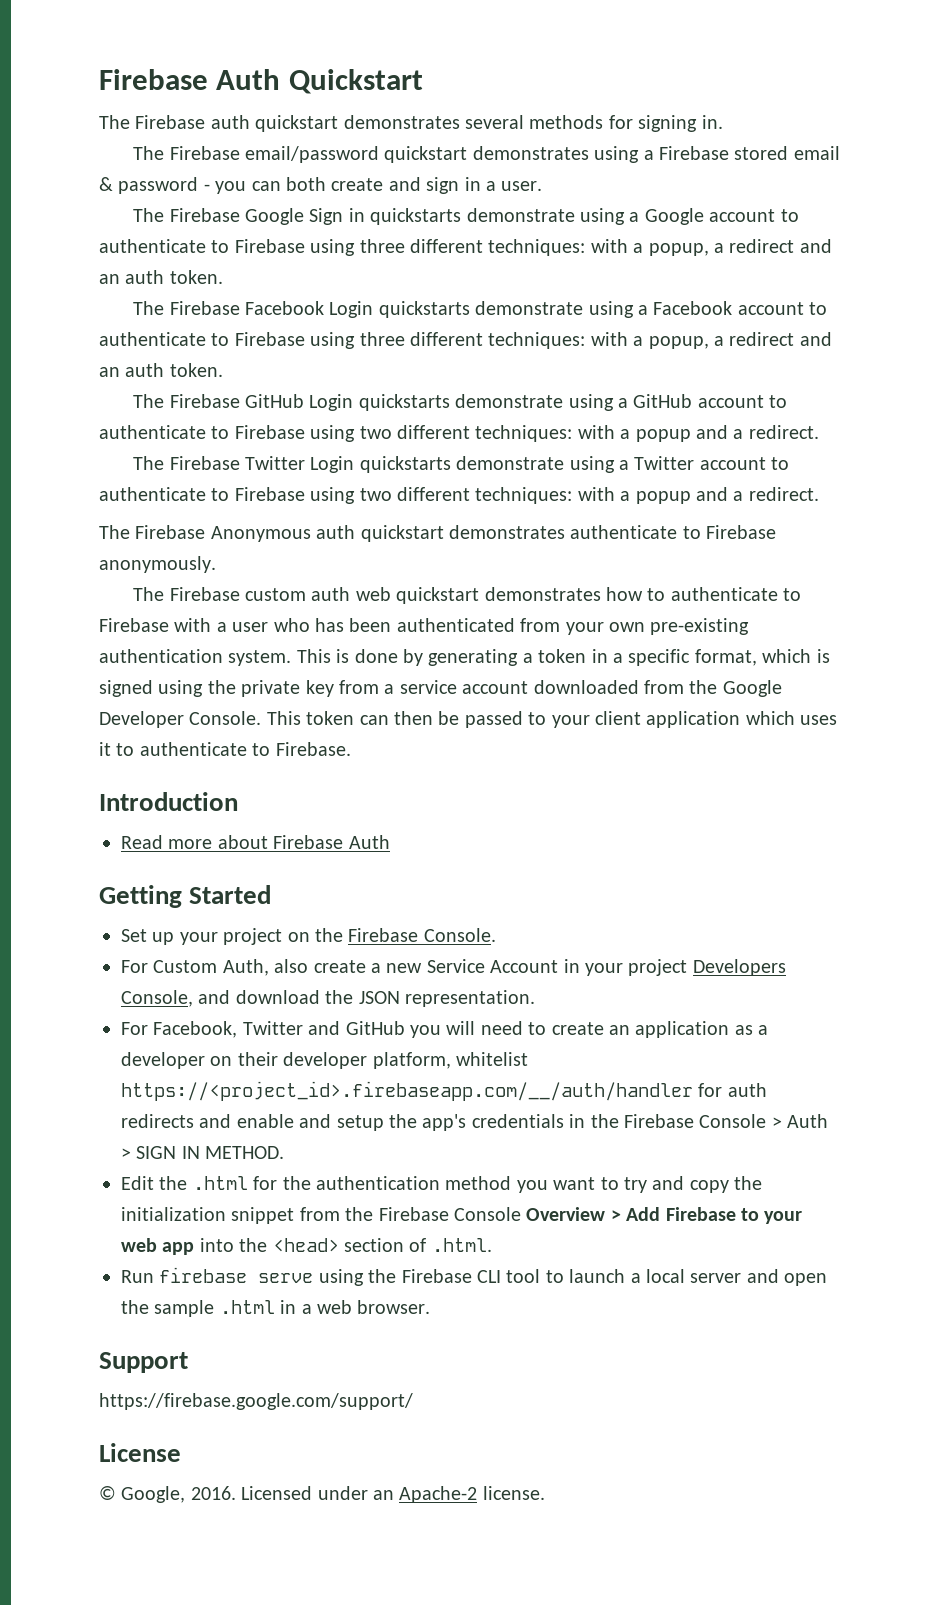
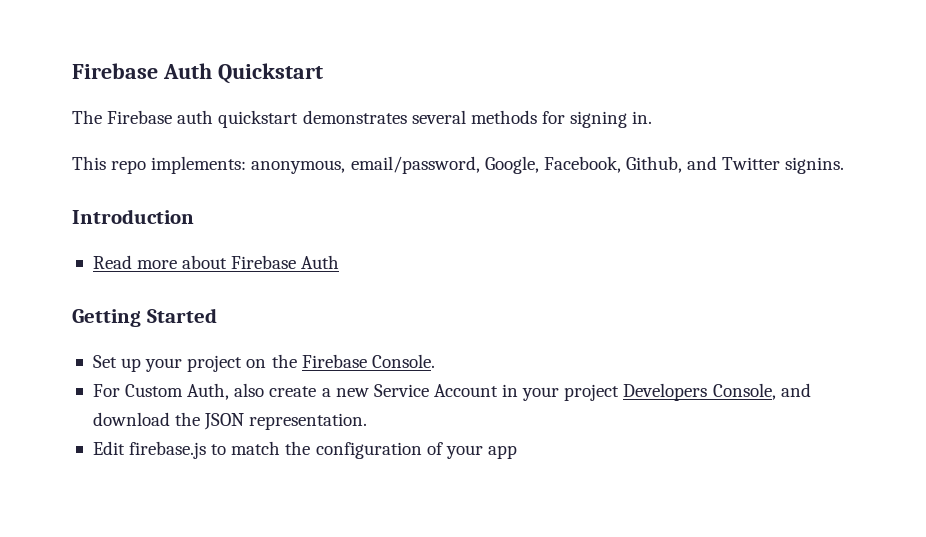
[133,146,840,163] [99,177,543,194] [133,208,799,225] [99,239,832,256] [99,270,223,284] [133,301,828,318] [99,332,832,349] [99,363,223,377] [133,394,788,411] [99,425,819,442] [133,456,790,473] [99,487,819,504] [99,525,777,542] [99,556,216,573] [133,587,802,604] [99,618,750,635] [99,649,830,666] [99,680,782,697] [99,711,838,728] [99,742,351,756] The Firebase email/password quickstart demonstrates using a Firebase stored email & password - you can both create and sign in a user. // The Firebase Google Sign in quickstarts demonstrate using a Google account to authenticate to Firebase using three different techniques: with a popup, a redirect and an auth token. // The Firebase Facebook Login quickstarts demonstrate using a Facebook account to authenticate to Firebase using three different techniques: with a popup, a redirect and an auth token. // The Firebase GitHub Login quickstarts demonstrate using a GitHub account to authenticate to Firebase using two different techniques: with a popup and a redirect. // The Firebase Twitter Login quickstarts demonstrate using a Twitter account to authenticate to Firebase using two different techniques: with a popup and a redirect. // The Firebase Anonymous auth quickstart demonstrates authenticate to Firebase anonymously. // The Firebase custom auth web quickstart demonstrates how to authenticate to Firebase with a user who has been authenticated from your own pre-existing authentication system. This is done by generating a token in a specific format, which is signed using the private key from a service account downloaded from the Google Developer Console. This token can then be passed to your client application which uses it to authenticate to Firebase. -> [72,156,845,174] This repo implements: anonymous, email/password, Google, Facebook, Github, and Twitter signins.
[121,1021,769,1038] [121,1052,528,1069] [121,1081,767,1101] [121,1114,829,1131] [121,1146,285,1159] [121,1176,763,1193] [121,1207,803,1224] [121,1238,492,1255] [121,1267,828,1286] [121,1300,431,1317] [99,1352,188,1373] [99,1393,413,1410] [99,1443,181,1462] [99,1486,545,1503] For Facebook, Twitter and GitHub you will need to create an application as a developer on their developer platform, whitelist https://<project_id>.firebaseapp.com/__/auth/handler for auth redirects and enable and setup the app's credentials in the Firebase Console > Auth > SIGN IN METHOD. // Edit the .html for the authentication method you want to try and copy the initialization snippet from the Firebase Console Overview > Add Firebase to your web app into the <head> section of .html. // Run firebase serve using the Firebase CLI tool to launch a local server and open the sample .html in a web browser. // Support // https://firebase.google.com/support/ // License // © Google, 2016. Licensed under an Apache-2 license. -> [92,441,517,459] Edit firebase.js to match the configuration of your app

